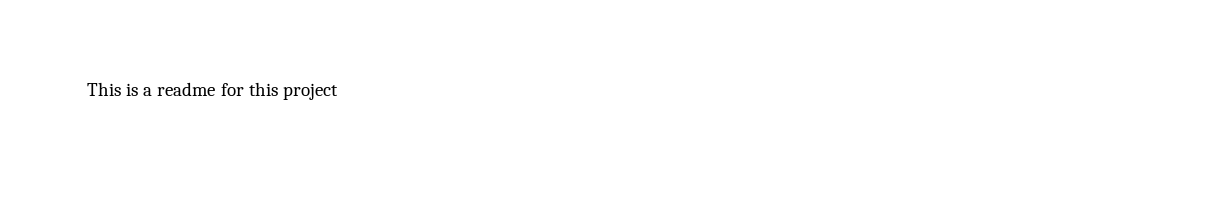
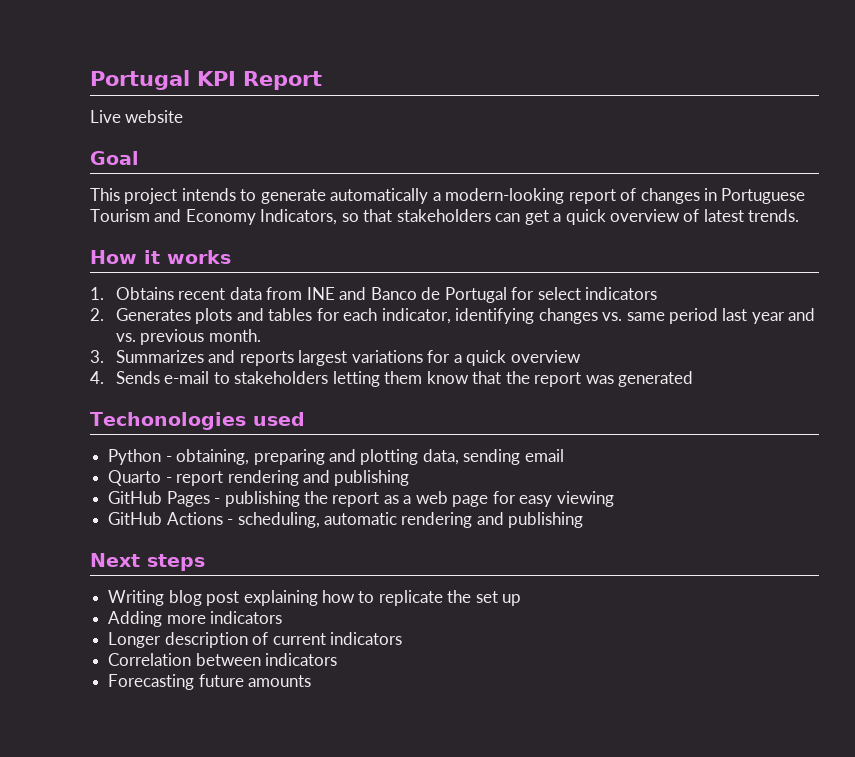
[87,82,338,100] This is a readme for this project -> [90,70,322,90] [90,110,184,123] [90,151,139,165] [90,188,806,204] [90,209,800,225] [90,250,231,264] [90,287,657,303] [90,308,816,324] [115,329,261,345] [90,350,581,366] [90,371,693,387] [90,412,305,430] [108,449,564,465] [108,470,410,486] [108,491,614,507] [108,512,584,528] [90,553,205,571] [108,590,522,606] [108,611,283,627] [108,632,402,648] [108,653,338,666] [108,674,312,690] Portugal KPI Report // Live website // Goal // This project intends to generate automatically a modern-looking report of changes in Portuguese Tourism and Economy Indicators, so that stakeholders can get a quick overview of latest trends. // How it works // 1. Obtains recent data from INE and Banco de Portugal for select indicators // 2. Generates plots and tables for each indicator, identifying changes vs. same period last year and vs. previous month. // 3. Summarizes and reports largest variations for a quick overview // 4. Sends e-mail to stakeholders letting them know that the report was generated // Techonologies used // Python - obtaining, preparing and plotting data, sending email // Quarto - report rendering and publishing // GitHub Pages - publishing the report as a web page for easy viewing // GitHub Actions - scheduling, automatic rendering and publishing // Next steps // Writing blog post explaining how to replicate the set up // Adding more indicators // Longer description of current indicators // Correlation between indicators // Forecasting future amounts

